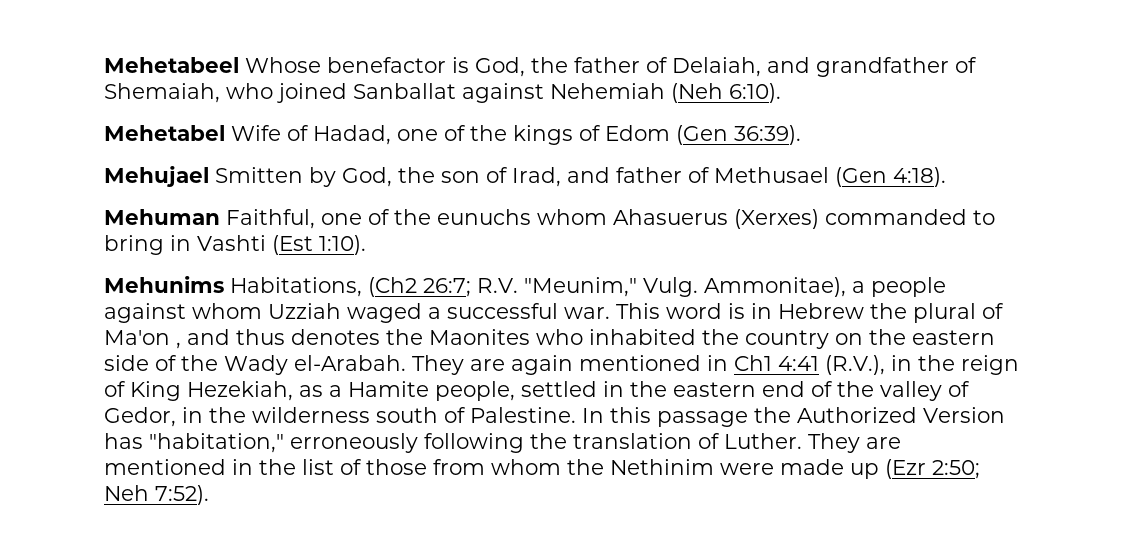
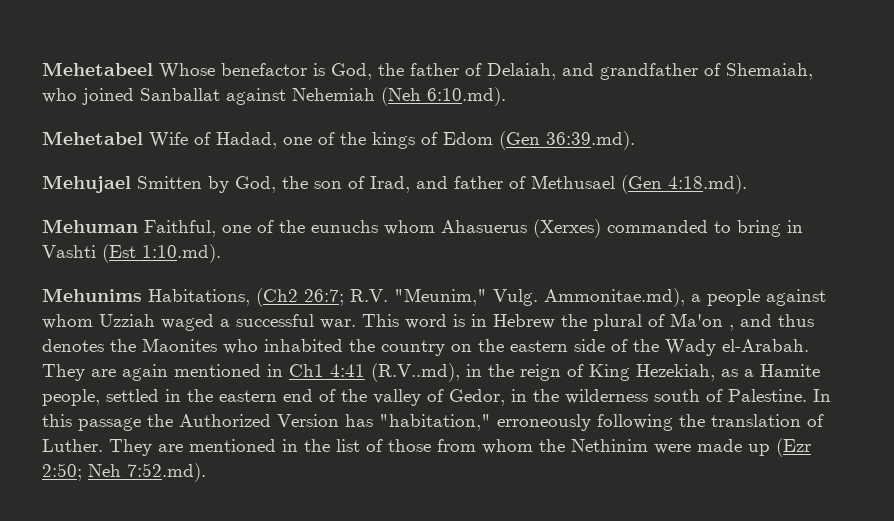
[729,83,781,103] 6:10). -> [427,87,506,106] 6:10.md).
[734,125,801,145] 36:39). -> [546,131,635,150] 36:39.md).
[893,167,946,187] 4:18). -> [668,175,747,194] 4:18.md).
[319,235,366,255] 1:10). -> [142,244,221,263] 1:10.md).
[704,277,846,297] Ammonitae), -> [544,288,685,307] Ammonitae.md),
[825,355,885,375] (R.V.), -> [371,363,460,382] (R.V..md),
[155,485,209,505] 7:52). -> [127,463,206,482] 7:52.md).

